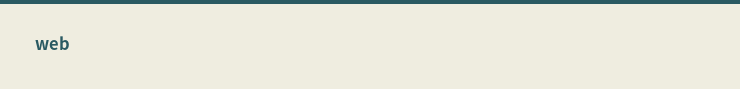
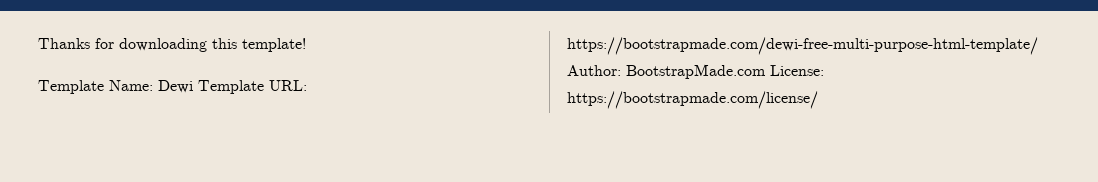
[35,36,70,50] web -> [38,38,306,52] [38,80,307,94] [567,37,1038,55] [567,64,824,79] [567,91,818,109] Thanks for downloading this template! // Template Name: Dewi Template URL: https://bootstrapmade.com/dewi-free-multi-purpose-html-template/ Author: BootstrapMade.com License: https://bootstrapmade.com/license/

